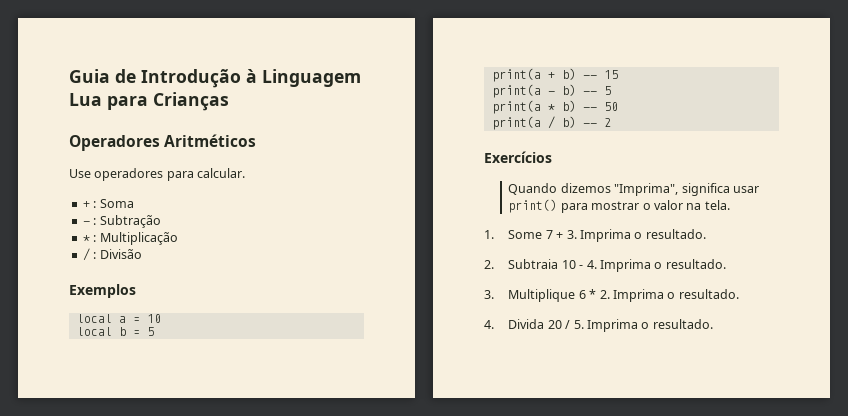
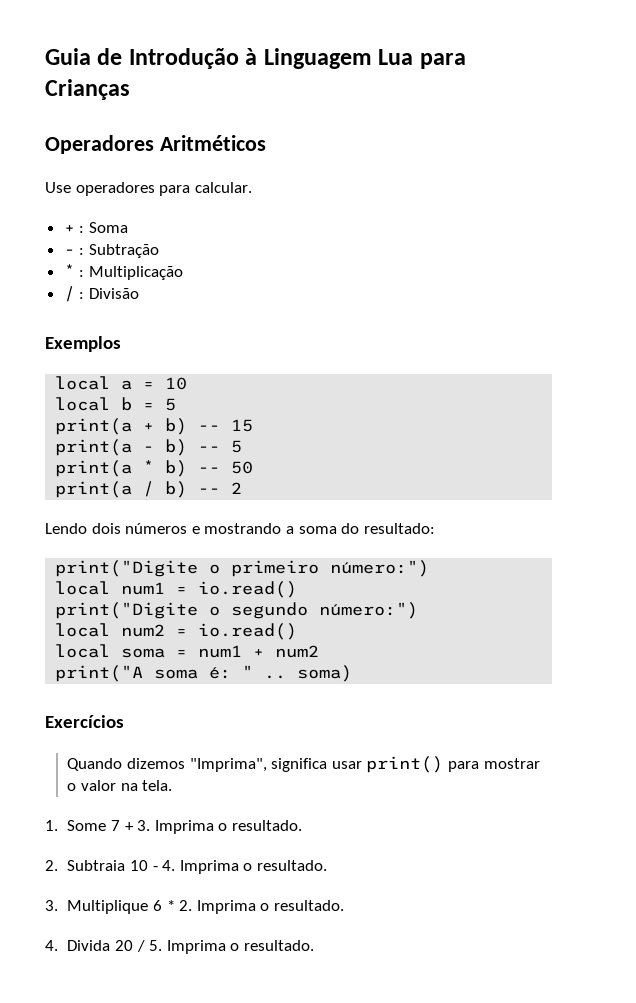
(611, 122) none -> [45,523,435,534] [55,560,430,577] [55,581,298,598] [55,602,419,619] [55,623,298,640] [55,644,320,658] [55,665,353,682] // Lendo dois números e mostrando a soma do resultado: // print("Digite o primeiro número:") // local num1 = io.read() // print("Digite o segundo número:") // local num2 = io.read() // local soma = num1 + num2 // print("A soma é: " .. soma)

